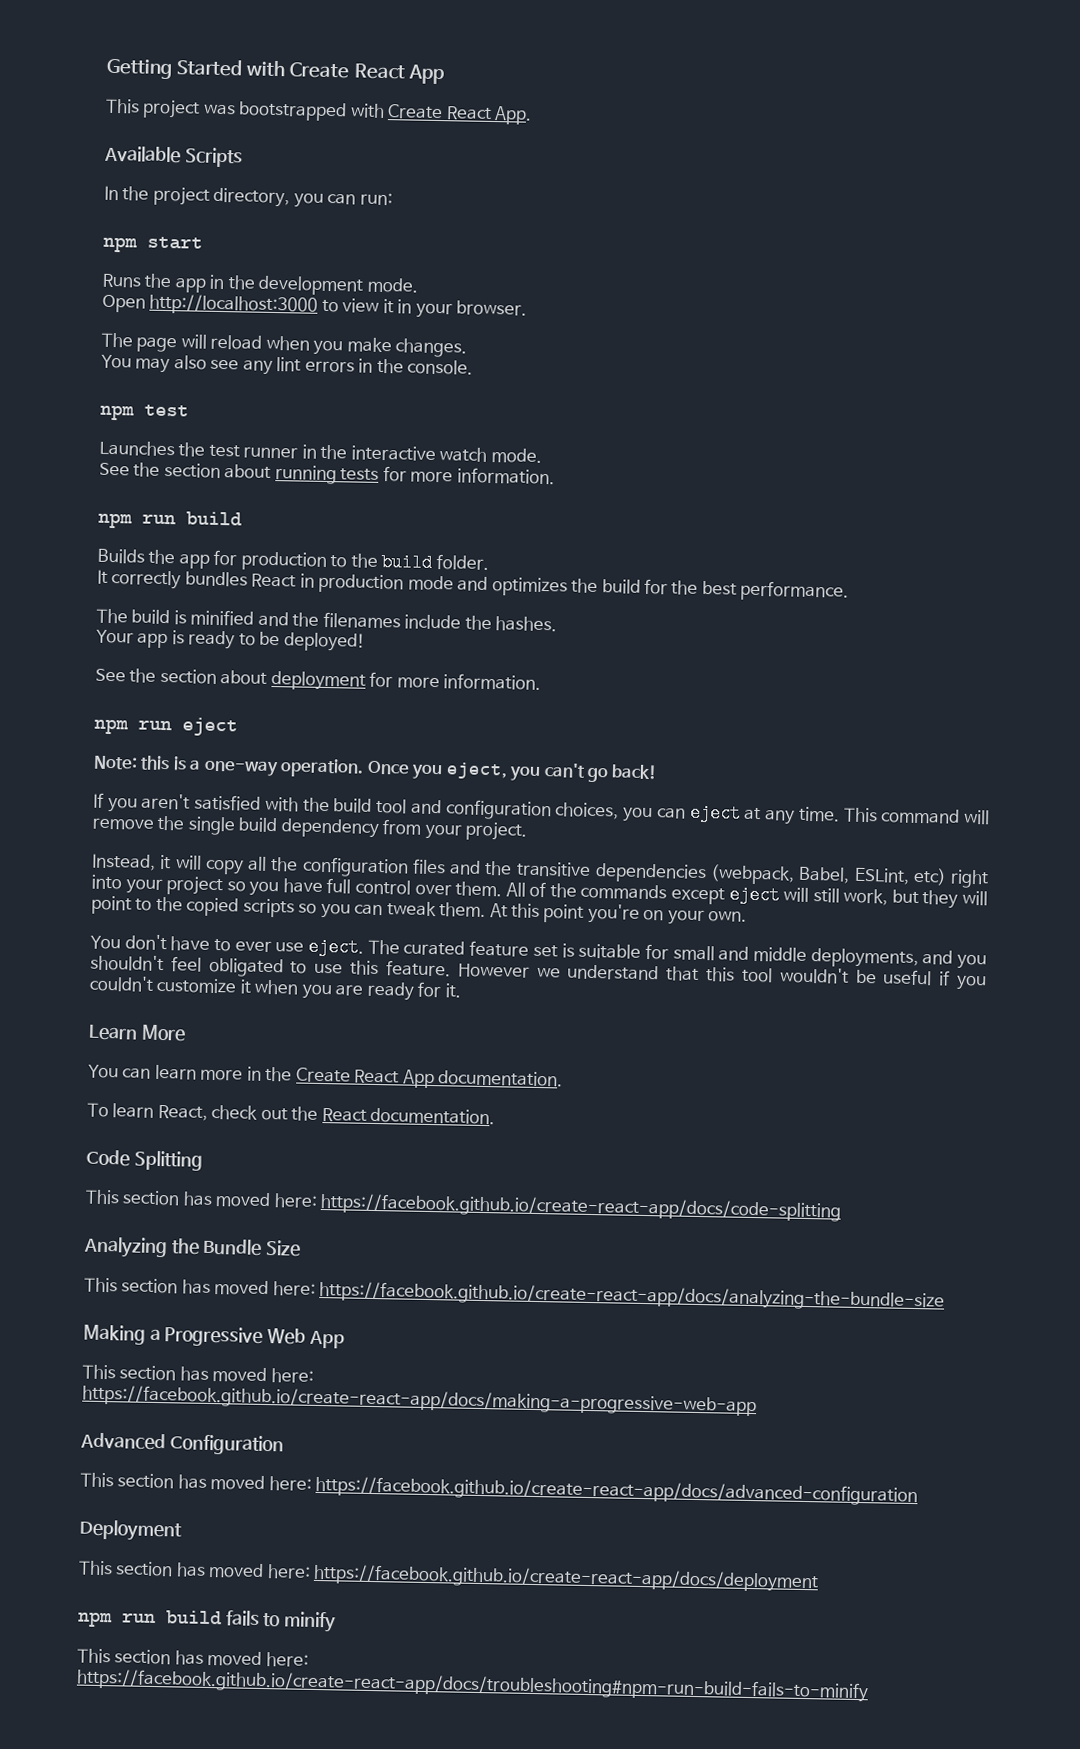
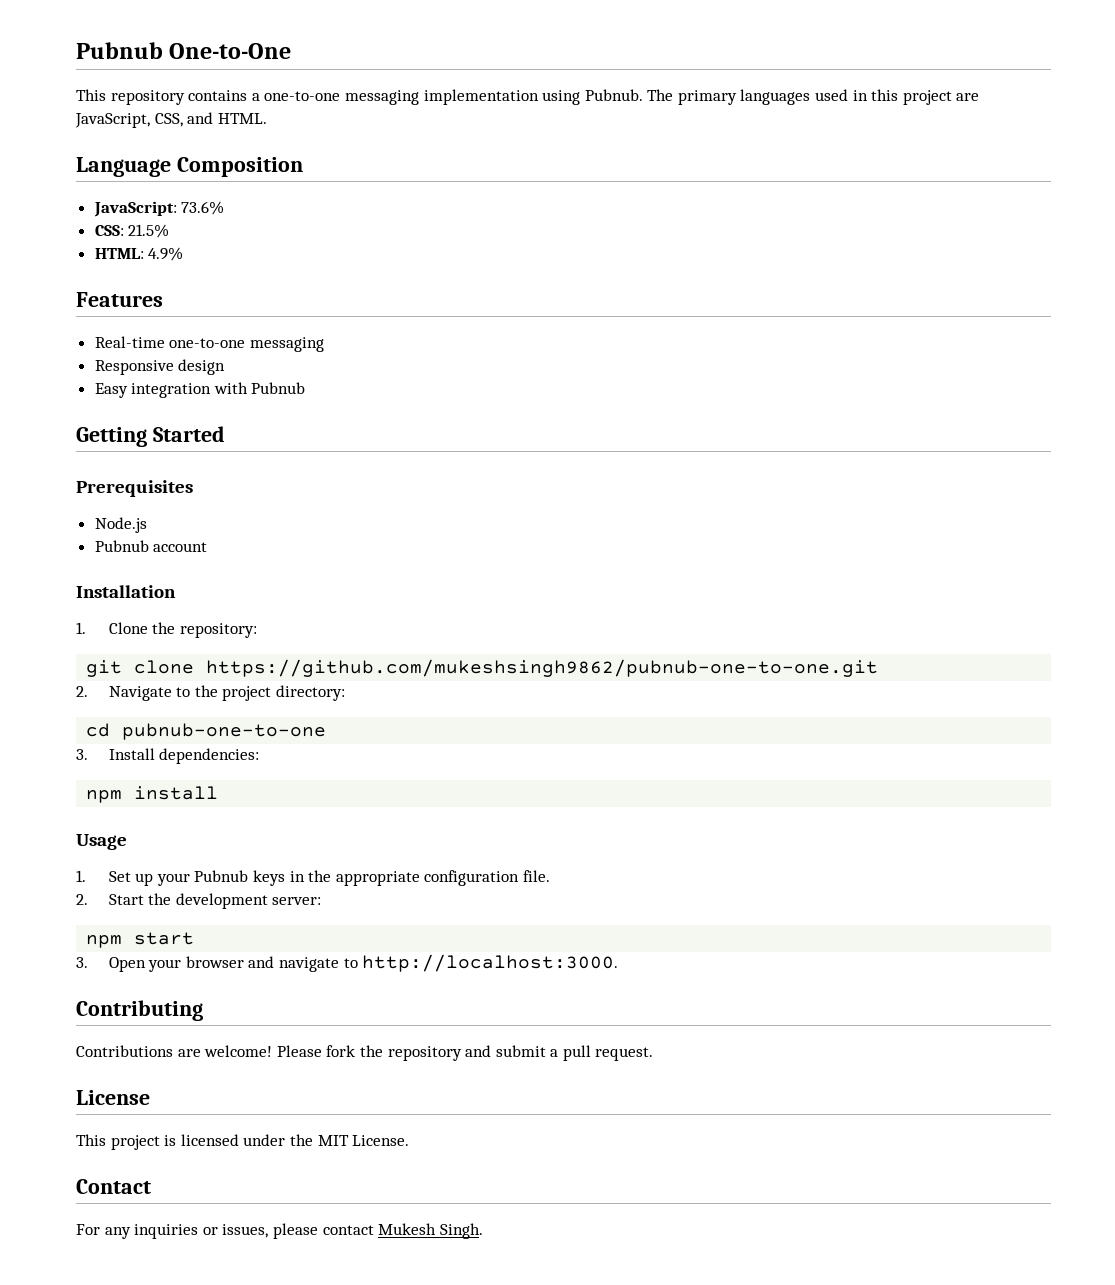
[106,58,444,85] [106,98,533,125] [104,145,243,168] [104,185,393,208] [103,236,203,253] [102,273,419,296] [102,293,528,319] [101,332,468,358] [101,354,474,375] [100,404,189,421] [99,440,542,463] [99,462,555,485] [98,511,242,529] [97,548,489,572] [97,569,850,602] [96,608,558,632] [96,629,366,652] [95,668,542,691] [94,717,238,737] [93,755,659,783] [93,792,991,825] [92,815,528,841] [92,853,989,889] [91,874,988,909] [91,895,748,926] [90,934,988,970] [90,954,987,991] [89,975,461,1001] [88,1024,186,1042] [88,1064,564,1089] [87,1102,496,1125] [86,1149,203,1171] [85,1189,842,1222] [83,1236,302,1259] [84,1277,946,1312] [83,1324,345,1349] [82,1364,314,1383] [82,1384,757,1417] [80,1432,284,1456] [80,1472,919,1507] [79,1519,182,1542] [78,1560,820,1593] [78,1610,337,1633] [77,1648,309,1667] [76,1668,869,1703] Getting Started with Create React App // This project was bootstrapped with Create React App. // Available Scripts // In the project directory, you can run: // npm start // Runs the app in the development mode. // Open http://localhost:3000 to view it in your browser. // The page will reload when you make changes. // You may also see any lint errors in the console. // npm test // Launches the test runner in the interactive watch mode. // See the section about running tests for more information. // npm run build // Builds the app for production to the build folder. // It correctly bundles React in production mode and optimizes the build for the best performance. // The build is minified and the filenames include the hashes. // Your app is ready to be deployed! // See the section about deployment for more information. // npm run eject // Note: this is a one-way operation. Once you eject, you can't go back! // If you aren't satisfied with the build tool and configuration choices, you can eject at any time. This command will remove the single build dependency from your project. // Instead, it will copy all the configuration files and the transitive dependencies (webpack, Babel, ESLint, etc) right into your project so you have full control over them. All of the commands except eject will still work, but they will point to the copied scripts so you can tweak them. At this point you're on your own. // You don't have to ever use eject. The curated feature set is suitable for small and middle deployments, and you shouldn't feel obligated to use this feature. However we understand that this tool wouldn't be useful if you couldn't customize it when you are ready for it. // Learn More // You can learn more in the Create React App documentation. // To learn React, check out the React documentation. // Code Splitting // This section has moved here: https://facebook.github.io/create-react-app/docs/code-splitting // Analyzing the Bundle Size // This section has moved here: https://facebook.github.io/create-react-app/docs/analyzing-the-bundle-size // Making a Progressive Web App // This section has moved here: https://facebook.github.io/create-react-app/docs/making-a-progressive-web-app // Advanced Configuration // This section has moved here: https://facebook.github.io/create-react-app/docs/advanced-configuration // Deployment // This section has moved here: https://facebook.github.io/create-react-app/docs/deployment // npm run build fails to minify // This section has moved here: https://facebook.github.io/create-react-app/docs/troubleshooting#npm-run-build-fails-to-minify -> [76,42,292,59] [76,89,980,105] [75,112,267,128] [76,157,303,177] [93,201,225,217] [94,224,170,238] [94,247,184,261] [76,292,163,307] [94,336,324,352] [94,359,226,375] [94,382,306,398] [76,426,225,447] [76,480,193,497] [94,517,147,533] [94,540,208,552] [76,585,176,598] [76,622,257,638] [86,659,879,677] [76,685,346,701] [86,723,327,740] [76,748,260,764] [86,786,219,803] [76,834,127,850] [76,870,550,886] [76,893,322,909] [86,932,195,948] [76,954,619,972] [76,1000,203,1021] [76,1045,654,1061] [76,1090,150,1105] [76,1134,410,1150] [76,1179,151,1194] [76,1223,483,1239] Pubnub One-to-One // This repository contains a one-to-one messaging implementation using Pubnub. The primary languages used in this project are JavaScript, CSS, and HTML. // Language Composition // JavaScript: 73.6% // CSS: 21.5% // HTML: 4.9% // Features // Real-time one-to-one messaging // Responsive design // Easy integration with Pubnub // Getting Started // Prerequisites // Node.js // Pubnub account // Installation // 1. Clone the repository: // git clone https://github.com/mukeshsingh9862/pubnub-one-to-one.git // 2. Navigate to the project directory: // cd pubnub-one-to-one // 3. Install dependencies: // npm install // Usage // 1. Set up your Pubnub keys in the appropriate configuration file. // 2. Start the development server: // npm start // 3. Open your browser and navigate to http://localhost:3000. // Contributing // Contributions are welcome! Please fork the repository and submit a pull request. // License // This project is licensed under the MIT License. // Contact // For any inquiries or issues, please contact Mukesh Singh.

